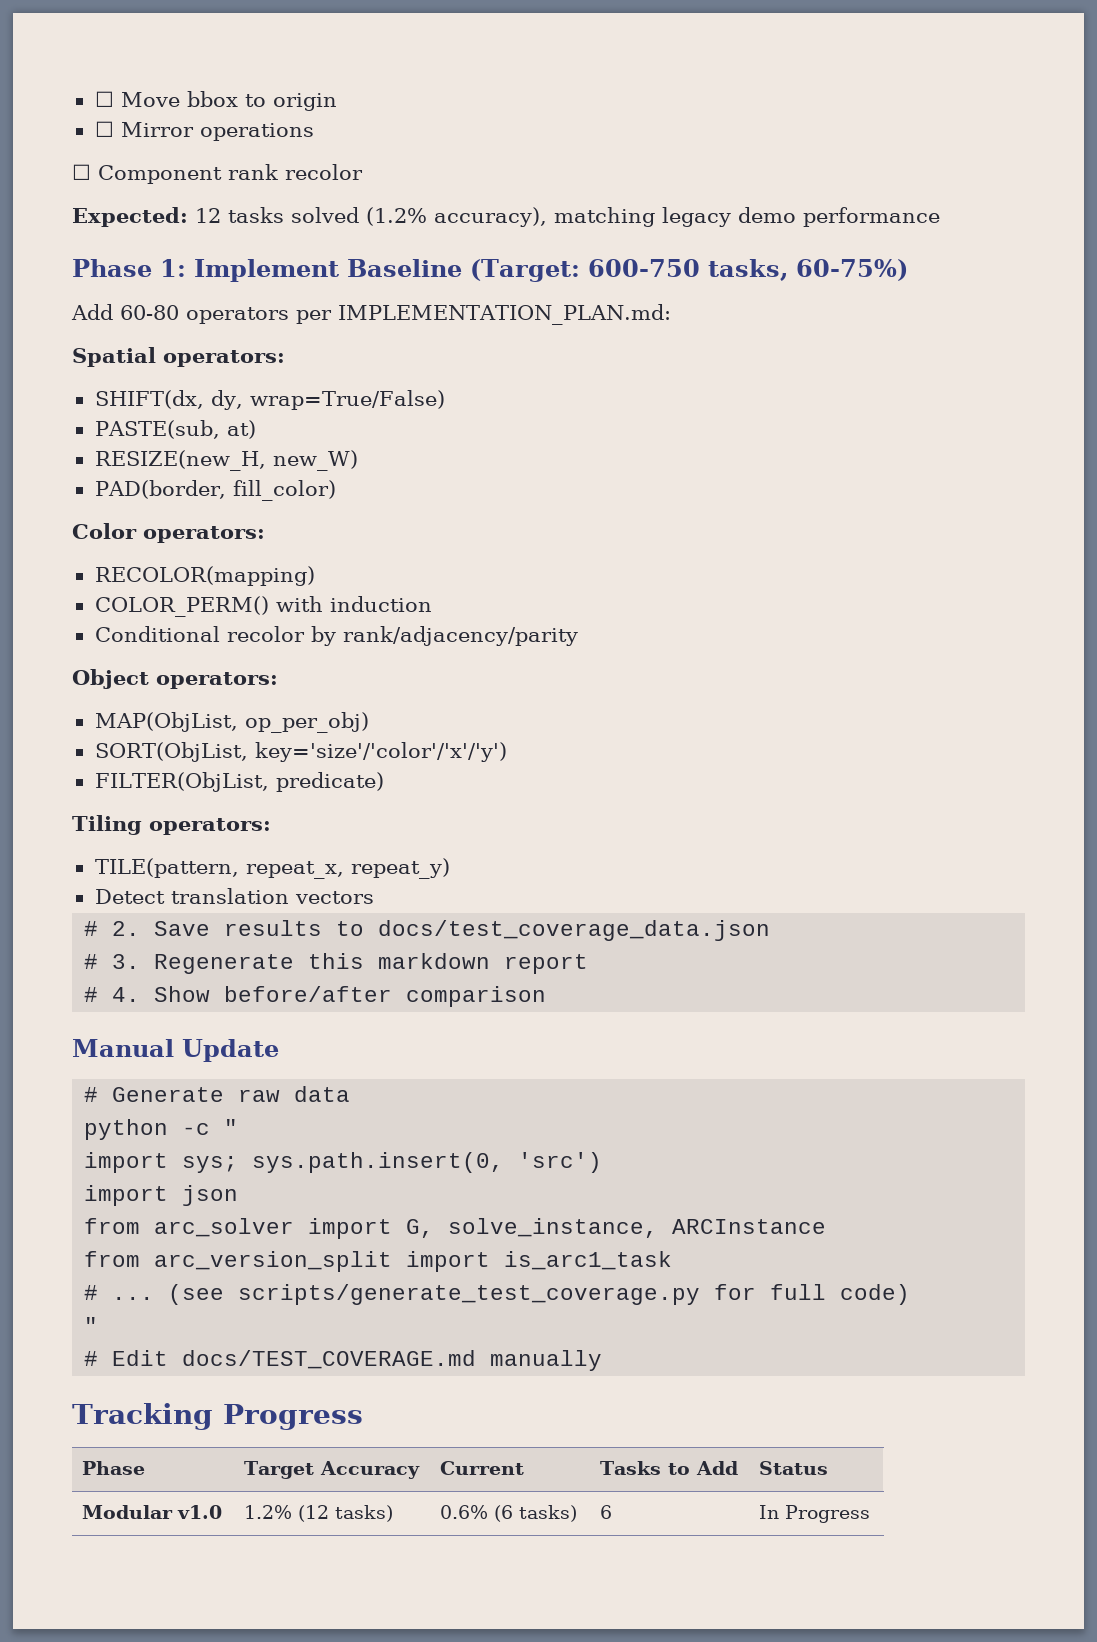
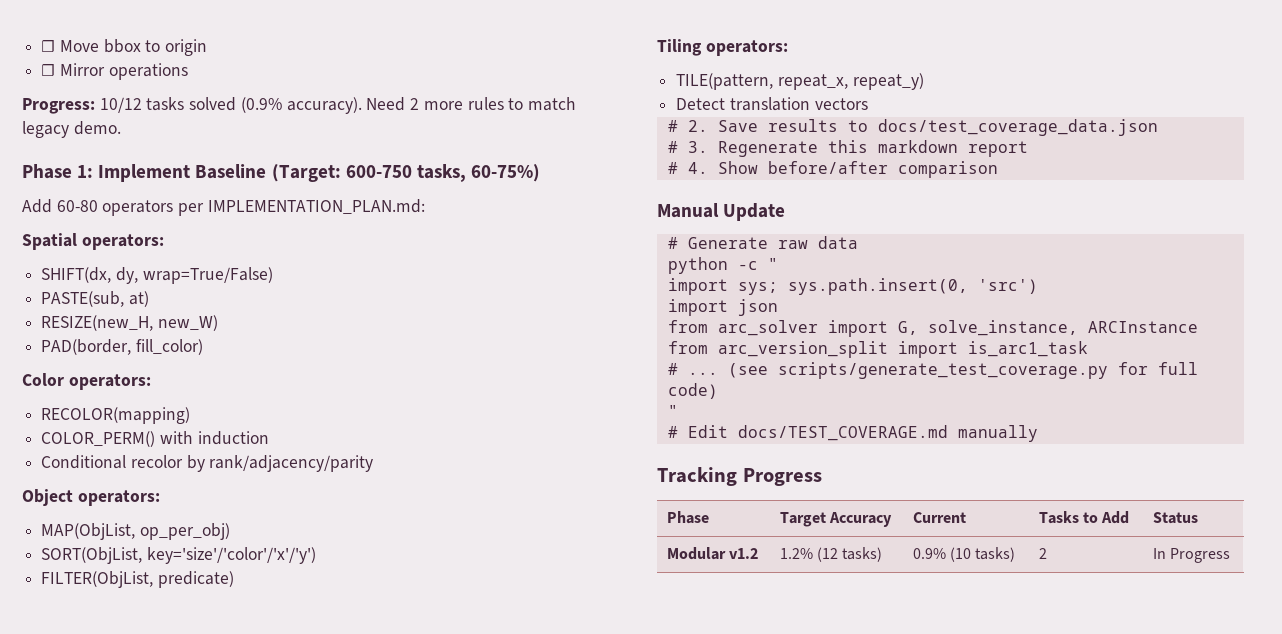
[72,164,363,184] [72,207,940,227] ☐ Component rank recolor // Expected: 12 tasks solved (1.2% accuracy), matching legacy demo performance -> [22,97,576,114] [22,121,121,138] Progress: 10/12 tasks solved (0.9% accuracy). Need 2 more rules to match legacy demo.
[177,1505,223,1519] v1.0 -> [728,548,758,559] v1.2
[440,1505,578,1522] [600,1505,613,1519] 0.6% (6 tasks) | 6 -> [912,547,1016,562] [1038,548,1047,559] 0.9% (10 tasks) | 2

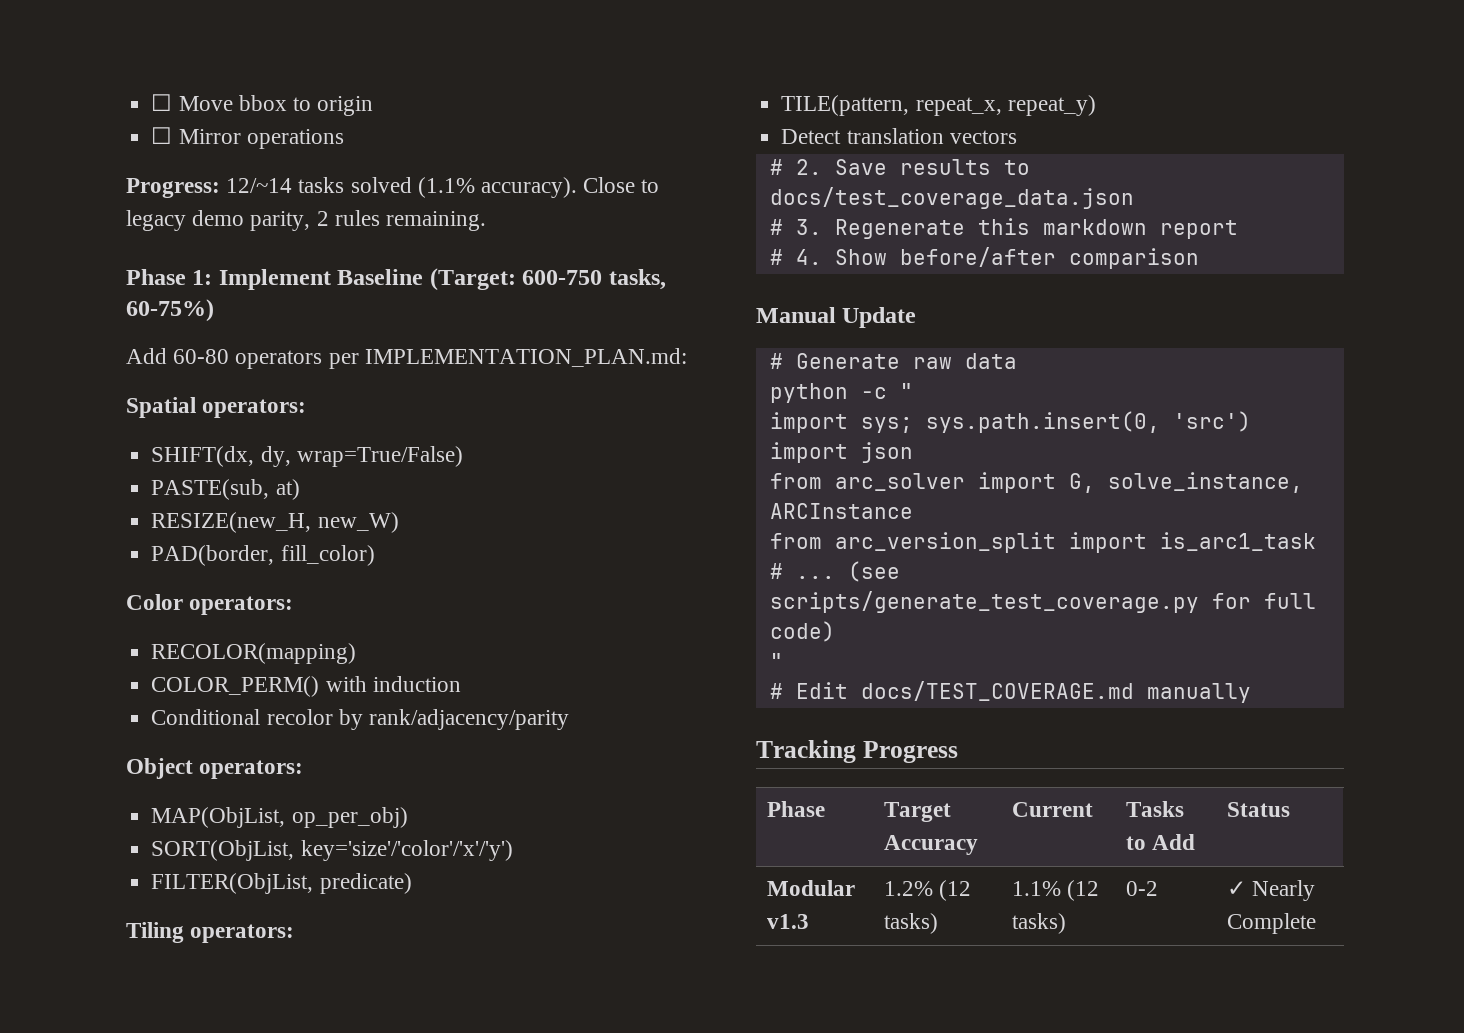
[99,97,142,113] 10/12 -> [226,178,293,193] 12/~14
[240,97,576,114] [22,121,121,138] (0.9% accuracy). Need 2 more rules to match legacy demo. -> [417,177,660,198] [126,210,487,231] (1.1% accuracy). Close to legacy demo parity, 2 rules remaining.
[728,548,758,559] v1.2 -> [766,914,809,929] v1.3
[912,547,1016,562] [1038,548,1047,559] [1152,548,1230,563] 0.9% (10 tasks) | 2 | In Progress -> [1011,880,1100,901] [1011,913,1066,934] [1125,881,1158,896] [1226,880,1316,901] [1226,913,1316,934] 1.1% (12 tasks) | 0-2 | ✓ Nearly Complete

